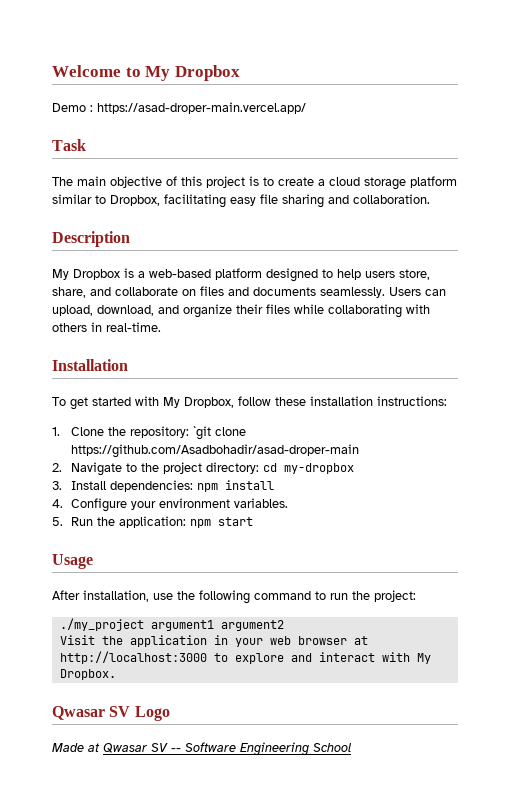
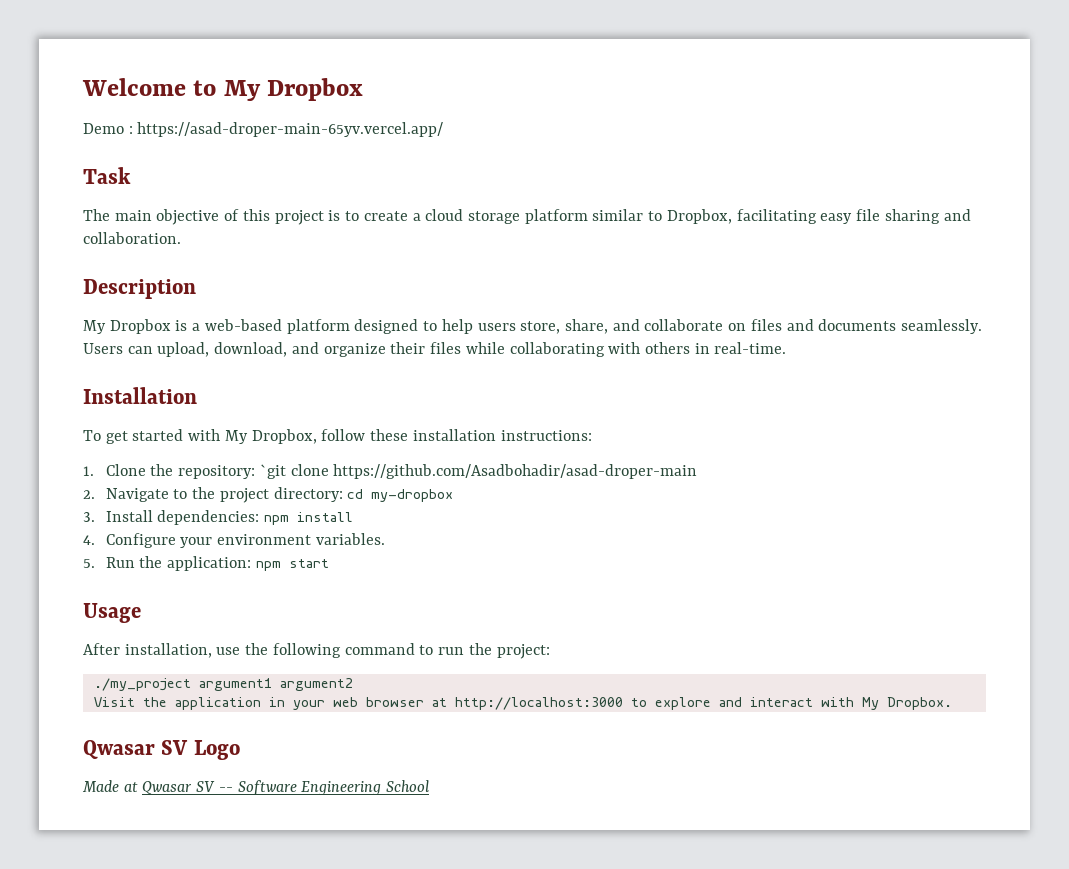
[97,102,306,114] https://asad-droper-main.vercel.app/ -> [137,122,444,137] https://asad-droper-main-65yv.vercel.app/

